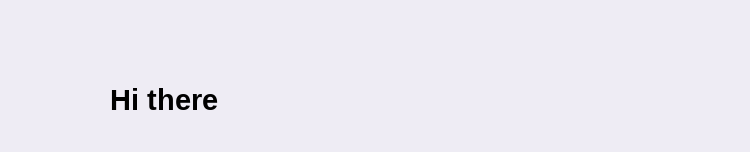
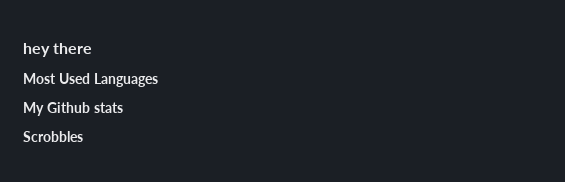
[110,88,139,110] Hi -> [23,43,50,57] hey
(218, 99) none -> [23,73,158,87] [23,102,123,116] [23,131,83,142] // Most Used Languages // My Github stats // Scrobbles

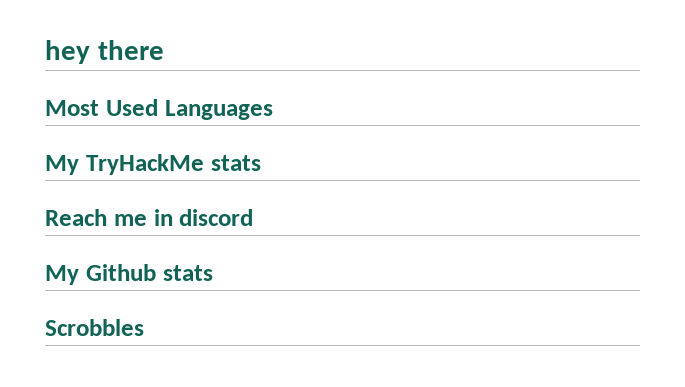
(158, 80) none -> [45,154,261,175] [45,209,254,226] // My TryHackMe stats // Reach me in discord

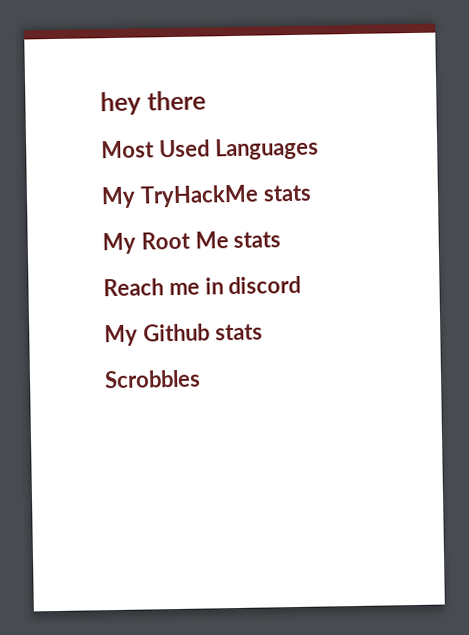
(261, 163) none -> [102,231,282,255] // My Root Me stats

